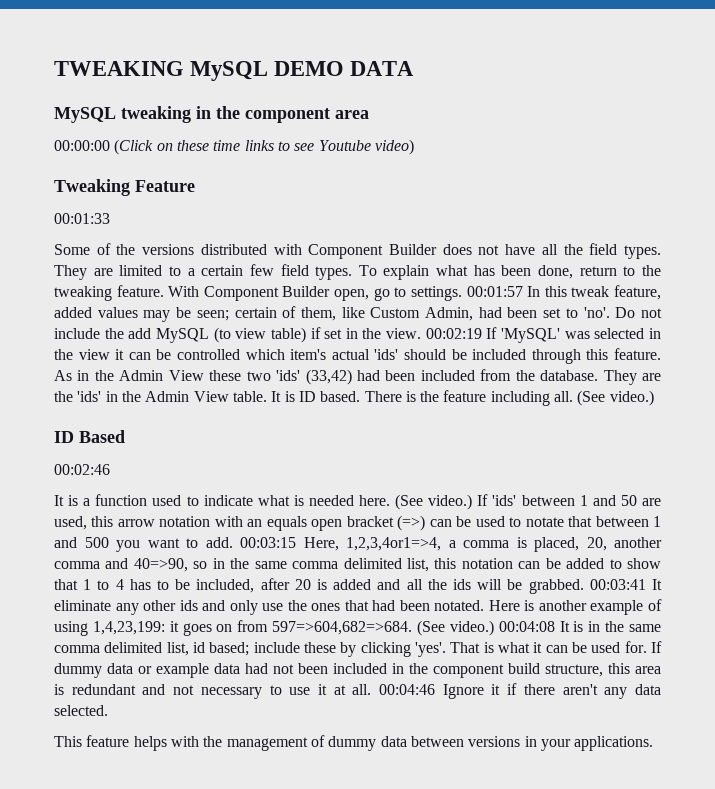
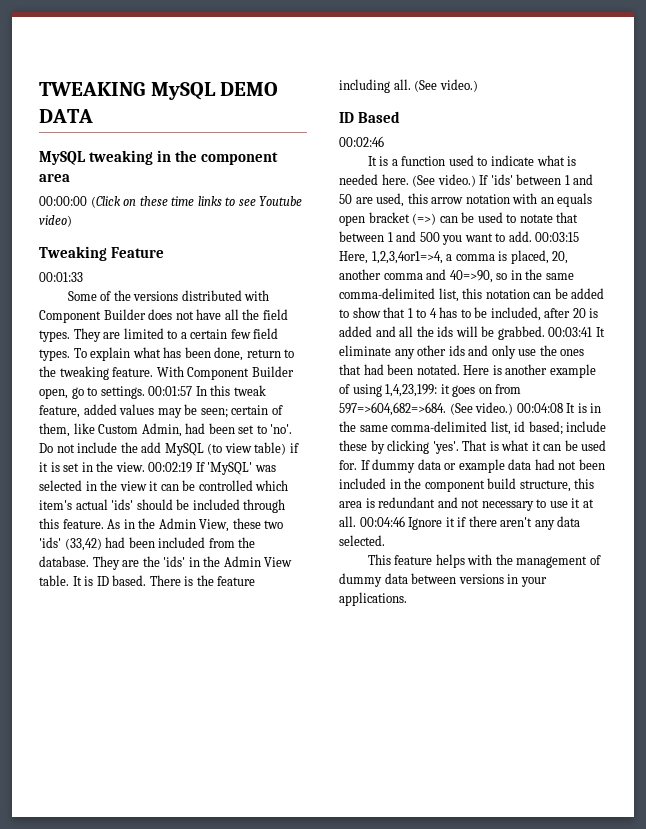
(321, 333) none -> [39,462,60,472] it is
[168,370,204,381] View -> [199,519,230,532] View,
[292,558,402,569] comma delimited -> [339,288,435,299] comma-delimited
[54,642,163,653] comma delimited -> [391,421,488,432] comma-delimited

